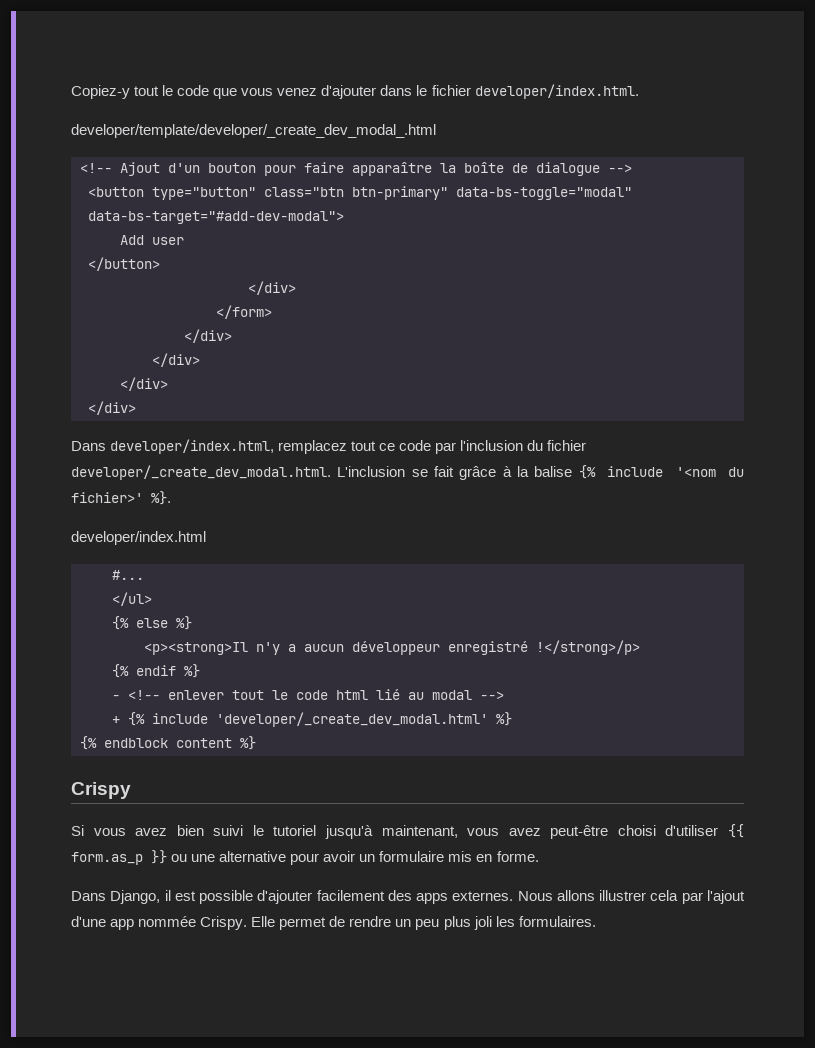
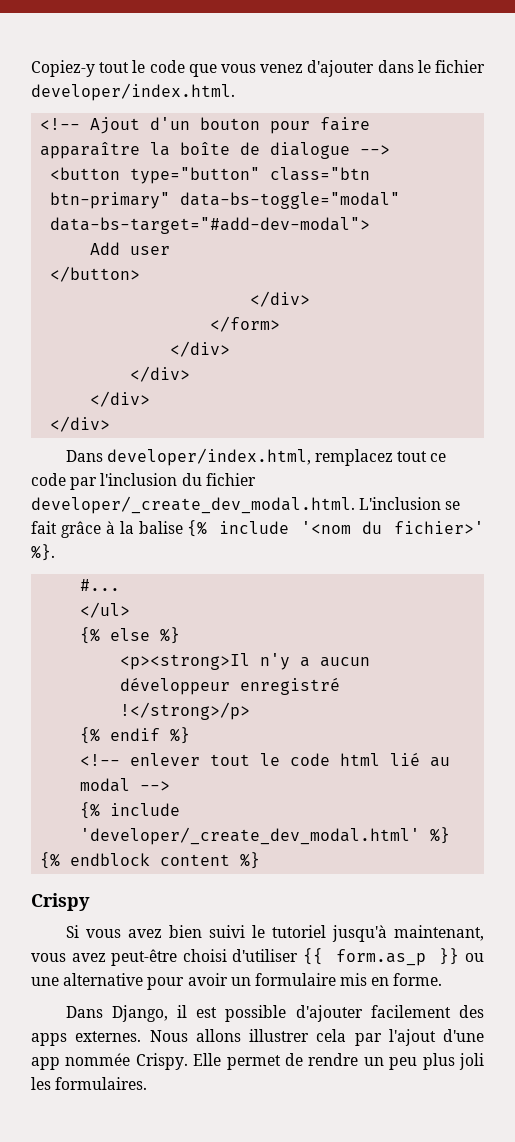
[71,124,436,138] // developer/template/developer/_create_dev_modal_.html -> (235, 92) none
[71,531,206,545] // developer/index.html -> (55, 552) none
[112,695,120,700] - -> (191, 735) none
[112,716,120,724] + -> (171, 786) none

